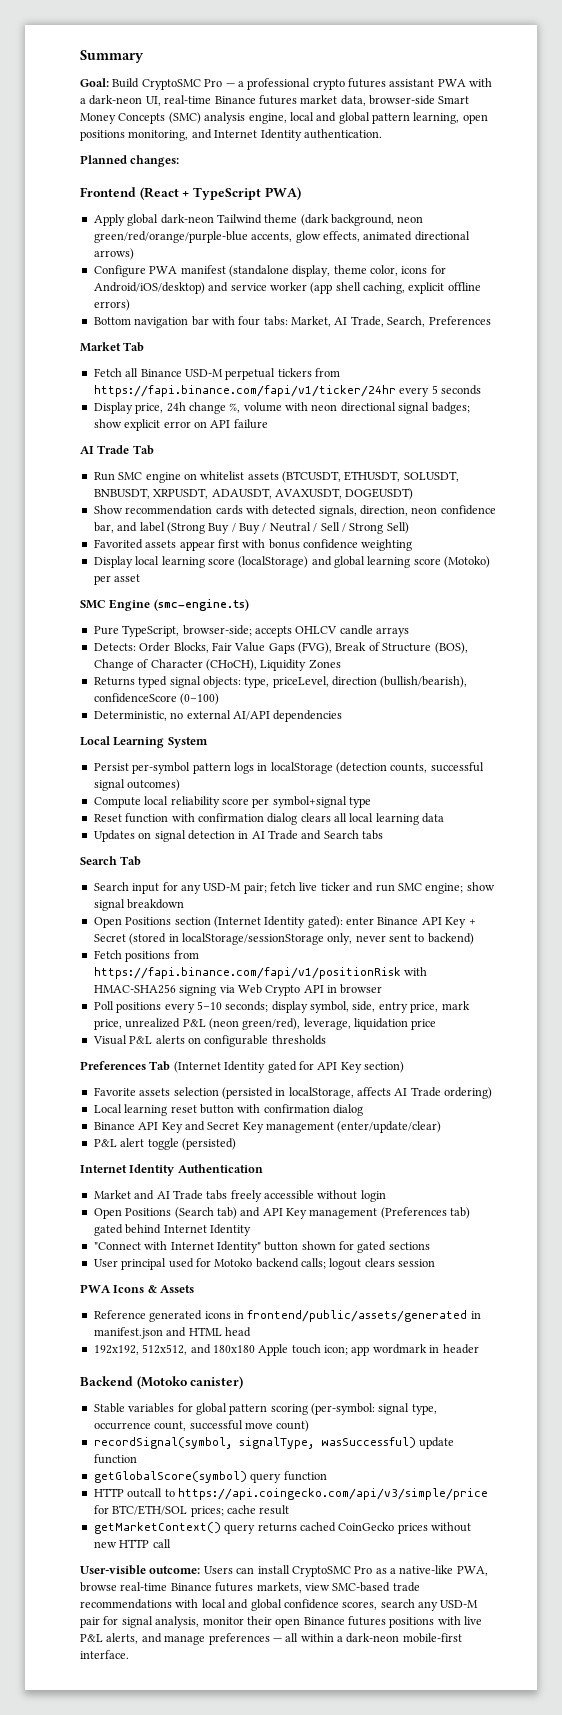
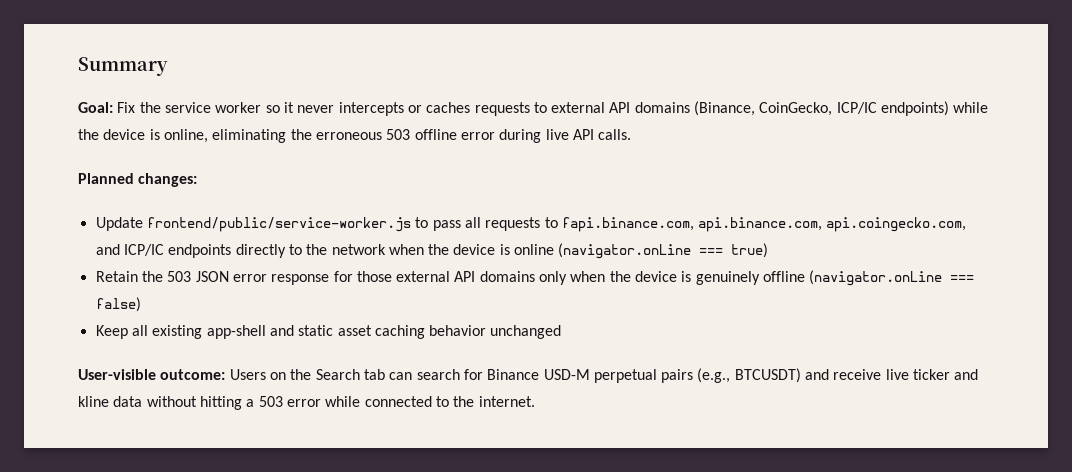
[112,78,493,90] [80,95,470,106] [80,112,488,124] [80,129,382,141] [80,155,180,167] [80,187,301,200] [93,214,424,226] [93,231,470,243] [93,248,134,260] [93,265,446,277] [93,282,481,294] [93,299,130,311] [93,316,491,328] [80,342,145,352] [93,368,340,380] [93,385,481,397] [93,402,470,414] [93,419,268,431] [80,445,154,455] [93,471,459,483] [93,488,414,500] [93,505,496,517] [93,522,409,534] [93,539,413,551] [93,556,491,568] [93,574,141,585] [80,599,249,611] [93,625,409,637] [93,642,468,654] [93,659,341,671] [93,676,468,688] [93,693,220,705] [93,710,343,722] [80,736,208,748] [93,762,484,774] [93,779,181,791] [93,796,371,808] [93,813,445,825] [93,830,384,842] [80,856,142,866] [93,882,495,894] [93,899,185,911] [93,916,476,928] [93,933,474,945] [93,950,199,962] [93,967,428,979] [93,984,383,996] [93,1001,470,1013] [93,1018,437,1030] [92,1035,326,1047] [80,1061,404,1073] [93,1087,493,1099] [93,1104,363,1116] [93,1121,442,1133] [93,1138,236,1150] [80,1164,263,1176] [93,1190,386,1202] [93,1207,471,1219] [93,1224,251,1236] [93,1241,430,1253] [93,1258,436,1270] [80,1284,195,1293] [93,1310,481,1322] [93,1327,251,1339] [93,1344,479,1356] [80,1376,244,1389] [93,1403,437,1415] [93,1420,310,1432] [93,1437,455,1449] [93,1454,137,1464] [93,1471,327,1483] [93,1488,488,1500] [93,1505,290,1517] [93,1522,471,1534] [93,1539,171,1548] [80,1565,488,1577] [80,1582,420,1593] [80,1599,479,1611] [80,1616,483,1628] [80,1633,462,1645] [80,1650,129,1659] Build CryptoSMC Pro — a professional crypto futures assistant PWA with a dark-neon UI, real-time Binance futures market data, browser-side Smart Money Concepts (SMC) analysis engine, local and global pattern learning, open positions monitoring, and Internet Identity authentication. // Planned changes: // Frontend (React + TypeScript PWA) // Apply global dark-neon Tailwind theme (dark background, neon green/red/orange/purple-blue accents, glow effects, animated directional arrows) // Configure PWA manifest (standalone display, theme color, icons for Android/iOS/desktop) and service worker (app shell caching, explicit offline errors) // Bottom navigation bar with four tabs: Market, AI Trade, Search, Preferences // Market Tab // Fetch all Binance USD-M perpetual tickers from https://fapi.binance.com/fapi/v1/ticker/24hr every 5 seconds // Display price, 24h change %, volume with neon directional signal badges; show explicit error on API failure // AI Trade Tab // Run SMC engine on whitelist assets (BTCUSDT, ETHUSDT, SOLUSDT, BNBUSDT, XRPUSDT, ADAUSDT, AVAXUSDT, DOGEUSDT) // Show recommendation cards with detected signals, direction, neon confidence bar, and label (Strong Buy / Buy / Neutral / Sell / Strong Sell) // Favorited assets appear first with bonus confidence weighting // Display local learning score (localStorage) and global learning score (Motoko) per asset // SMC Engine (smc-engine.ts) // Pure TypeScript, browser-side; accepts OHLCV candle arrays // Detects: Order Blocks, Fair Value Gaps (FVG), Break of Structure (BOS), Change of Character (CHoCH), Liquidity Zones // Returns typed signal objects: type, priceLevel, direction (bullish/bearish), confidenceScore (0–100) // Deterministic, no external AI/API dependencies // Local Learning System // Persist per-symbol pattern logs in localStorage (detection counts, successful signal outcomes) // Compute local reliability score per symbol+signal type // Reset function with confirmation dialog clears all local learning data // Updates on signal detection in AI Trade and Search tabs // Search Tab // Search input for any USD-M pair; fetch live ticker and run SMC engine; show signal breakdown // Open Positions section (Internet Identity gated): enter Binance API Key + Secret (stored in localStorage/sessionStorage only, never sent to backend) // Fetch positions from https://fapi.binance.com/fapi/v1/positionRisk with HMAC-SHA256 signing via Web Crypto API in browser // Poll positions every 5–10 seconds; display symbol, side, entry price, mark price, unrealized P&L (neon green/red), leverage, liquidation price // Visual P&L alerts on configurable thresholds // Preferences Tab (Internet Identity gated for API Key section) // Favorite assets selection (persisted in localStorage, affects AI Trade ordering) // Local learning reset button with confirmation dialog // Binance API Key and Secret Key management (enter/update/clear) // P&L alert toggle (persisted) // Internet Identity Authentication // Market and AI Trade tabs freely accessible without login // Open Positions (Search tab) and API Key management (Preferences tab) gated behind Internet Identity // "Connect with Internet Identity" button shown for gated sections // User principal used for Motoko backend calls; logout clears session // PWA Icons & Assets // Reference generated icons in frontend/public/assets/generated in manifest.json and HTML head // 192x192, 512x512, and 180x180 Apple touch icon; app wordmark in header // Backend (Motoko canister) // Stable variables for global pattern scoring (per-symbol: signal type, occurrence count, successful move count) // recordSignal(symbol, signalType, wasSuccessful) update function // getGlobalScore(symbol) query function // HTTP outcall to https://api.coingecko.com/api/v3/simple/price for BTC/ETH/SOL prices; cache result // getMarketContext() query returns cached CoinGecko prices without new HTTP call // User-visible outcome: Users can install CryptoSMC Pro as a native-like PWA, browse real-time Binance futures markets, view SMC-based trade recommendations with local and global confidence scores, search any USD-M pair for signal analysis, monitor their open Binance futures positions with live P&L alerts, and manage preferences — all within a dark-neon mobile-first interface. -> [117,101,989,116] [78,129,632,143] [78,173,198,187] [95,217,967,232] [95,243,769,259] [95,270,975,286] [95,297,141,312] [95,325,562,339] [78,368,979,383] [78,396,535,410] Fix the service worker so it never intercepts or caches requests to external API domains (Binance, CoinGecko, ICP/IC endpoints) while the device is online, eliminating the erroneous 503 offline error during live API calls. // Planned changes: // Update frontend/public/service-worker.js to pass all requests to fapi.binance.com, api.binance.com, api.coingecko.com, and ICP/IC endpoints directly to the network when the device is online (navigator.onLine === true) // Retain the 503 JSON error response for those external API domains only when the device is genuinely offline (navigator.onLine === false) // Keep all existing app-shell and static asset caching behavior unchanged // User-visible outcome: Users on the Search tab can search for Binance USD-M perpetual pairs (e.g., BTCUSDT) and receive live ticker and kline data without hitting a 503 error while connected to the internet.

